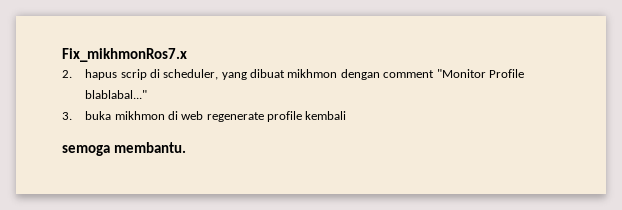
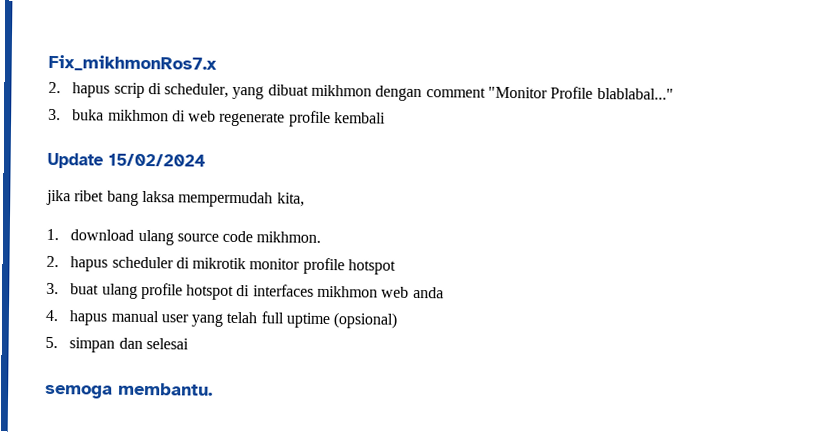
(347, 115) none -> [47,152,206,169] [46,189,305,208] [46,228,322,246] [46,255,397,275] [46,282,444,300] [45,309,398,329] [45,336,189,353] // Update 15/02/2024 // jika ribet bang laksa mempermudah kita, // 1. download ulang source code mikhmon. // 2. hapus scheduler di mikrotik monitor profile hotspot // 3. buat ulang profile hotspot di interfaces mikhmon web anda // 4. hapus manual user yang telah full uptime (opsional) // 5. simpan dan selesai

